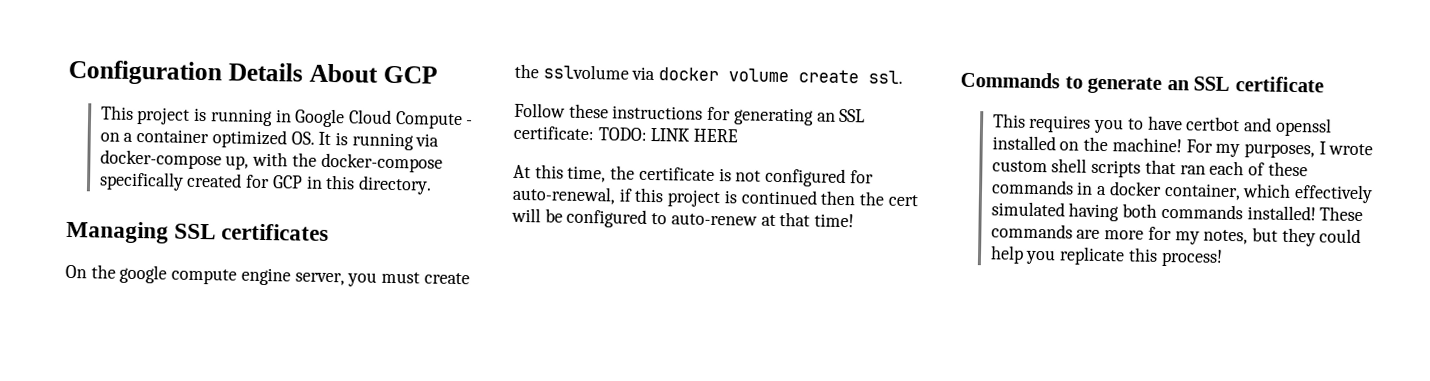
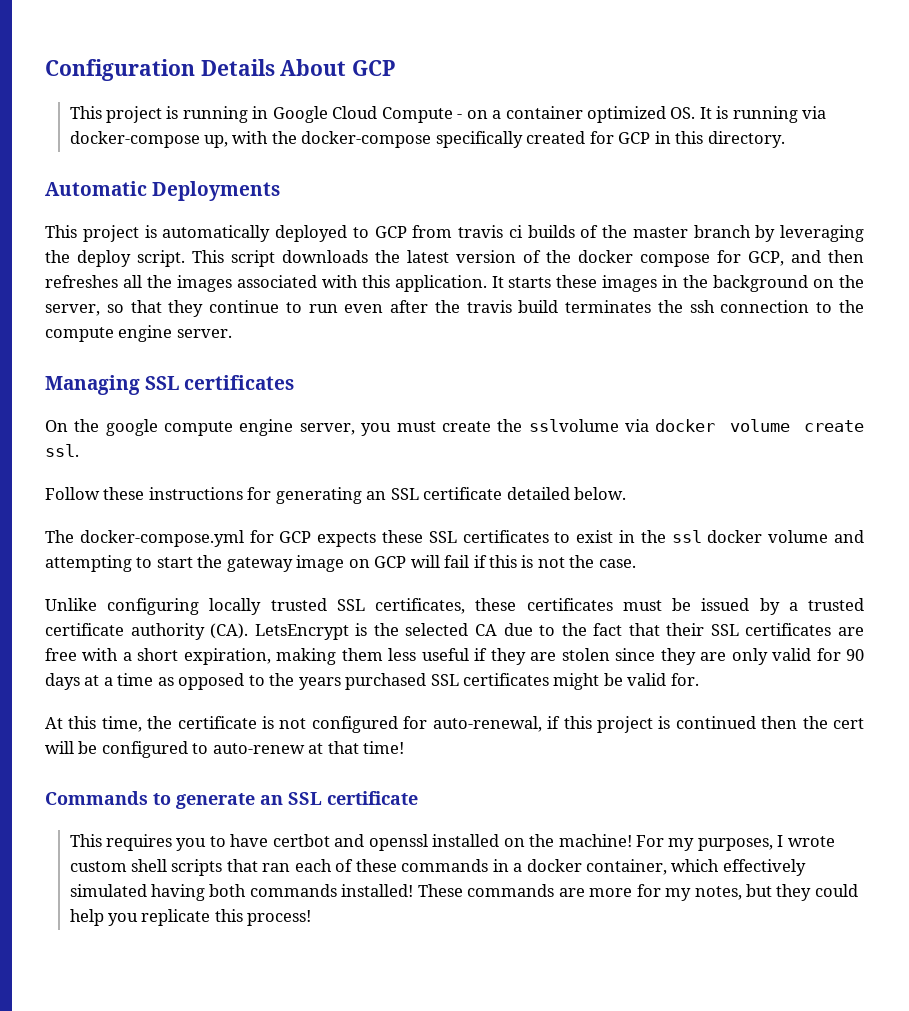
(432, 185) none -> [45,181,281,201] [45,225,864,242] [45,250,864,267] [45,275,864,292] [45,300,864,317] [45,325,232,342] // Automatic Deployments // This project is automatically deployed to GCP from travis ci builds of the master branch by leveraging the deploy script. This script downloads the latest version of the docker compose for GCP, and then refreshes all the images associated with this application. It starts these images in the background on the server, so that they continue to run even after the travis build terminates the ssh connection to the compute engine server.
[513,125,739,143] certificate: TODO: LINK HERE -> [423,487,627,500] [45,530,864,547] [45,555,636,572] [45,598,865,615] [45,623,864,640] [45,648,865,665] [45,673,699,690] certificate detailed below. // The docker-compose.yml for GCP expects these SSL certificates to exist in the ssl docker volume and attempting to start the gateway image on GCP will fail if this is not the case. // Unlike configuring locally trusted SSL certificates, these certificates must be issued by a trusted certificate authority (CA). LetsEncrypt is the selected CA due to the fact that their SSL certificates are free with a short expiration, making them less useful if they are stolen since they are only valid for 90 days at a time as opposed to the years purchased SSL certificates might be valid for.

